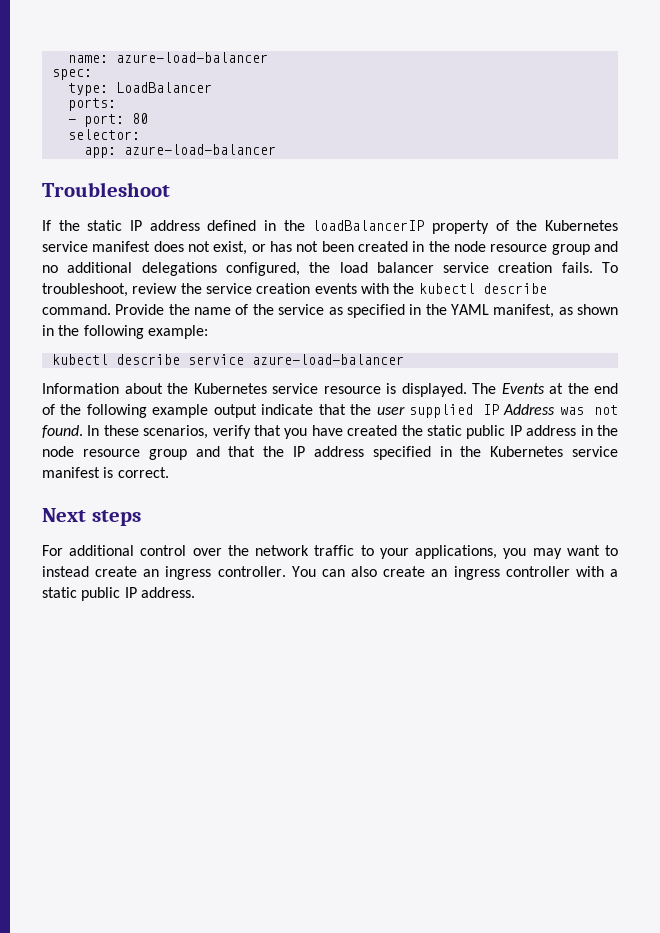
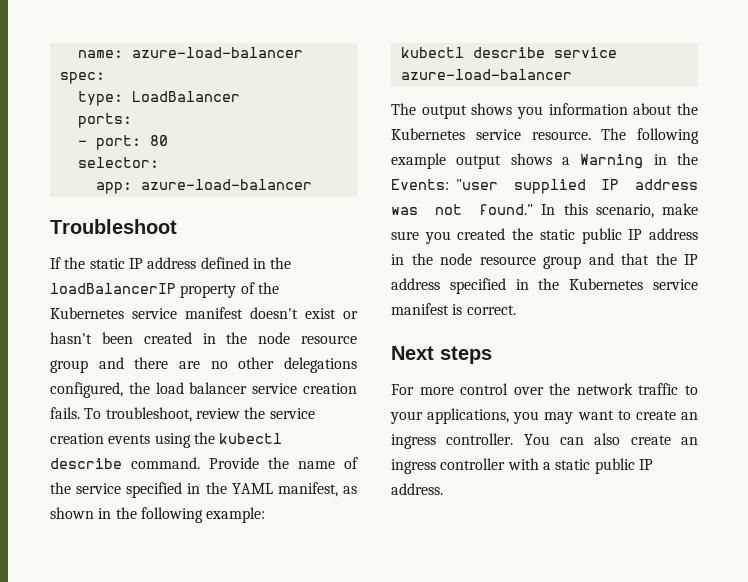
[153,241,319,255] does not exist, or has not -> [250,307,358,319] [50,332,92,344] doesn't exist or hasn't
[42,262,133,273] no additional -> [134,357,275,369] there are no other
[360,283,389,294] with -> [154,433,191,448] using
[328,307,343,315] as -> (122, 488) none
[42,383,618,397] [42,404,405,418] Information about the Kubernetes service resource is displayed. The Events at the end of the following example output indicate that the user -> [391,103,698,119] [391,128,699,144] [391,153,698,169] [391,179,499,190] The output shows you information about the Kubernetes service resource. The following example output shows a Warning in the Events: "user
[503,404,556,415] Address -> [635,179,698,190] address
[42,425,343,439] found. In these scenarios, verify that you have -> [479,203,698,218] [391,231,451,244] found." In this scenario, make sure you
[69,545,135,556] additional -> [419,387,454,395] more
[42,566,89,577] instead -> (631, 415) none

